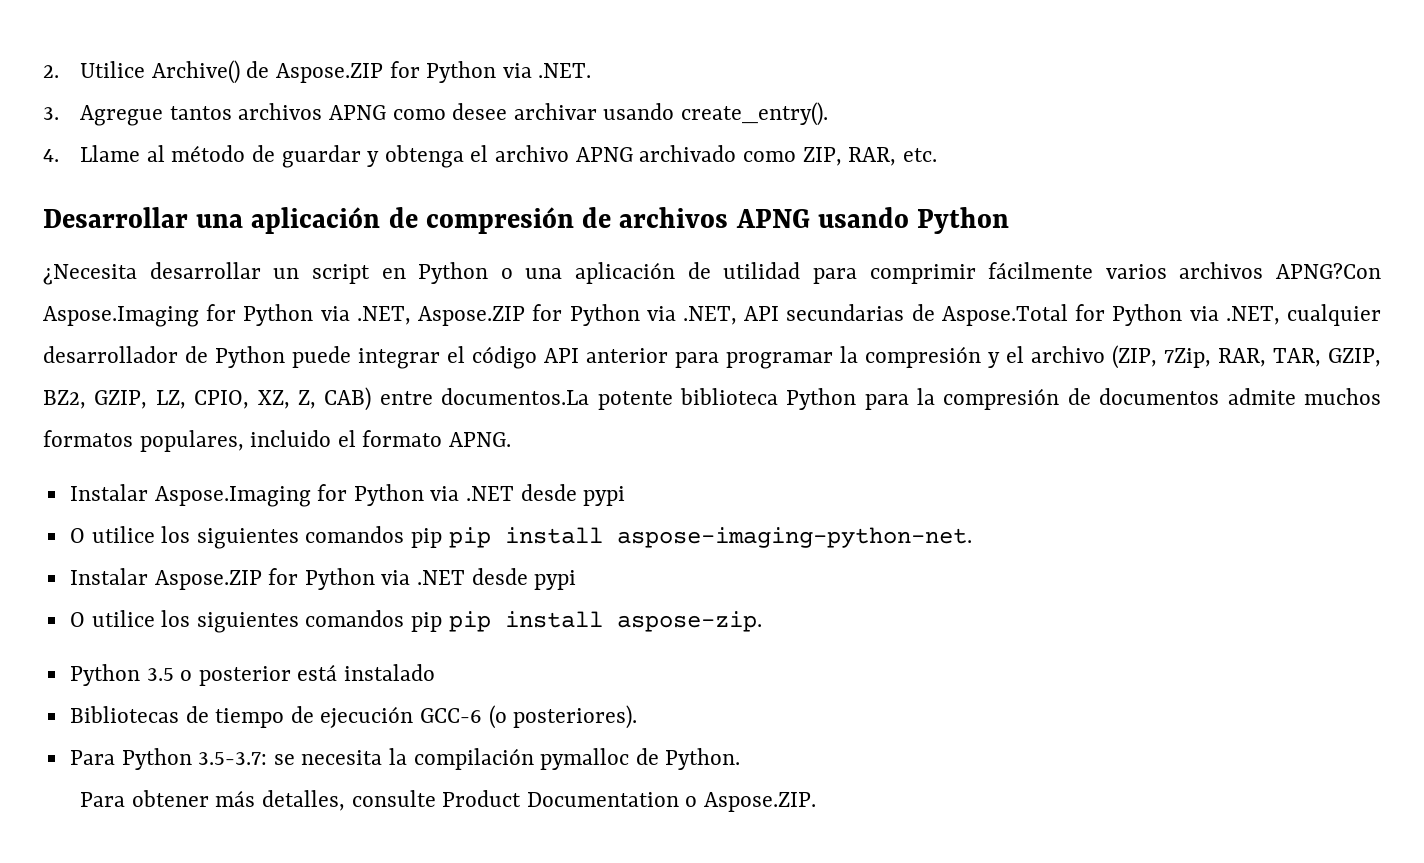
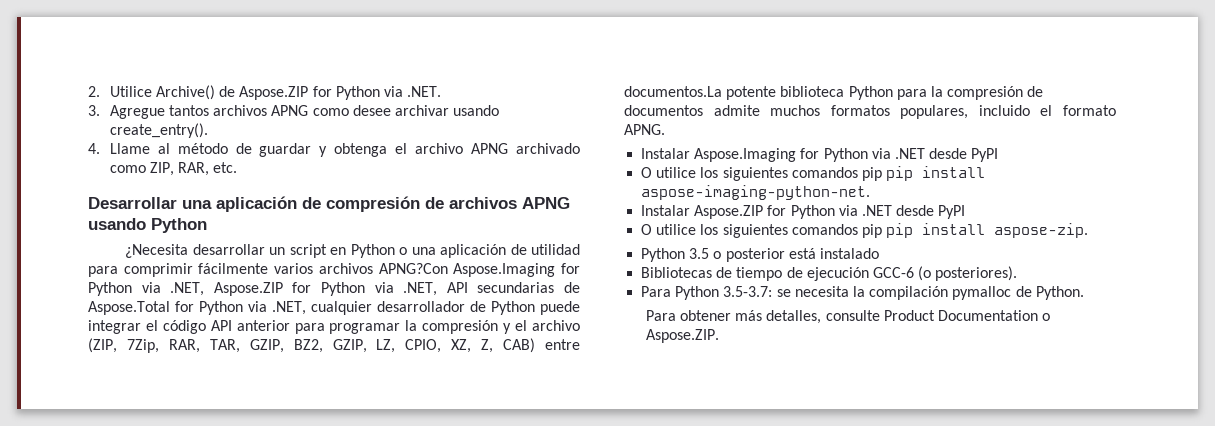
[583,486,626,506] pypi -> [971,148,999,162] PyPI
[534,570,577,590] pypi -> [938,205,966,219] PyPI

